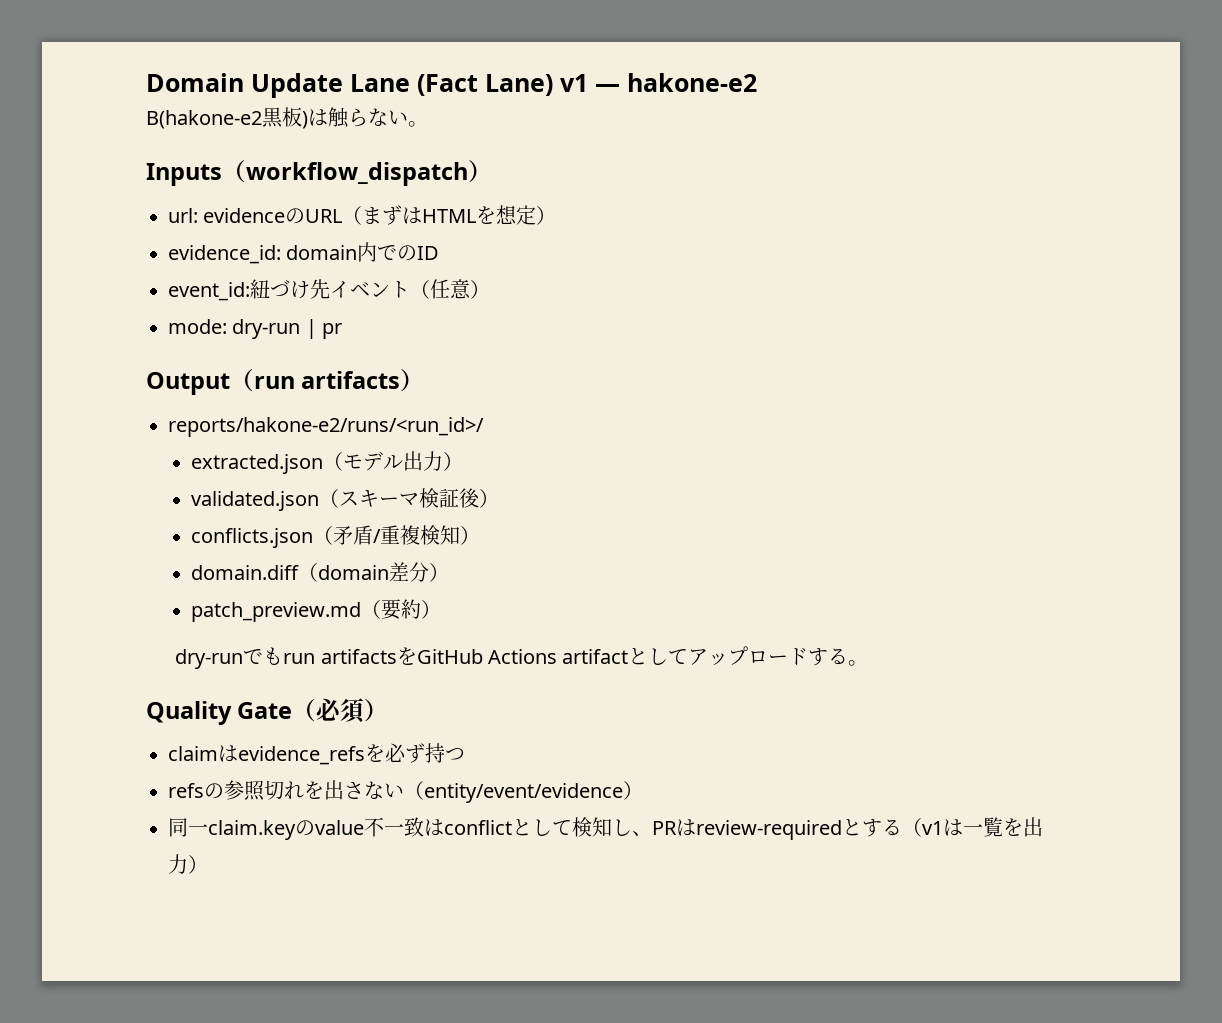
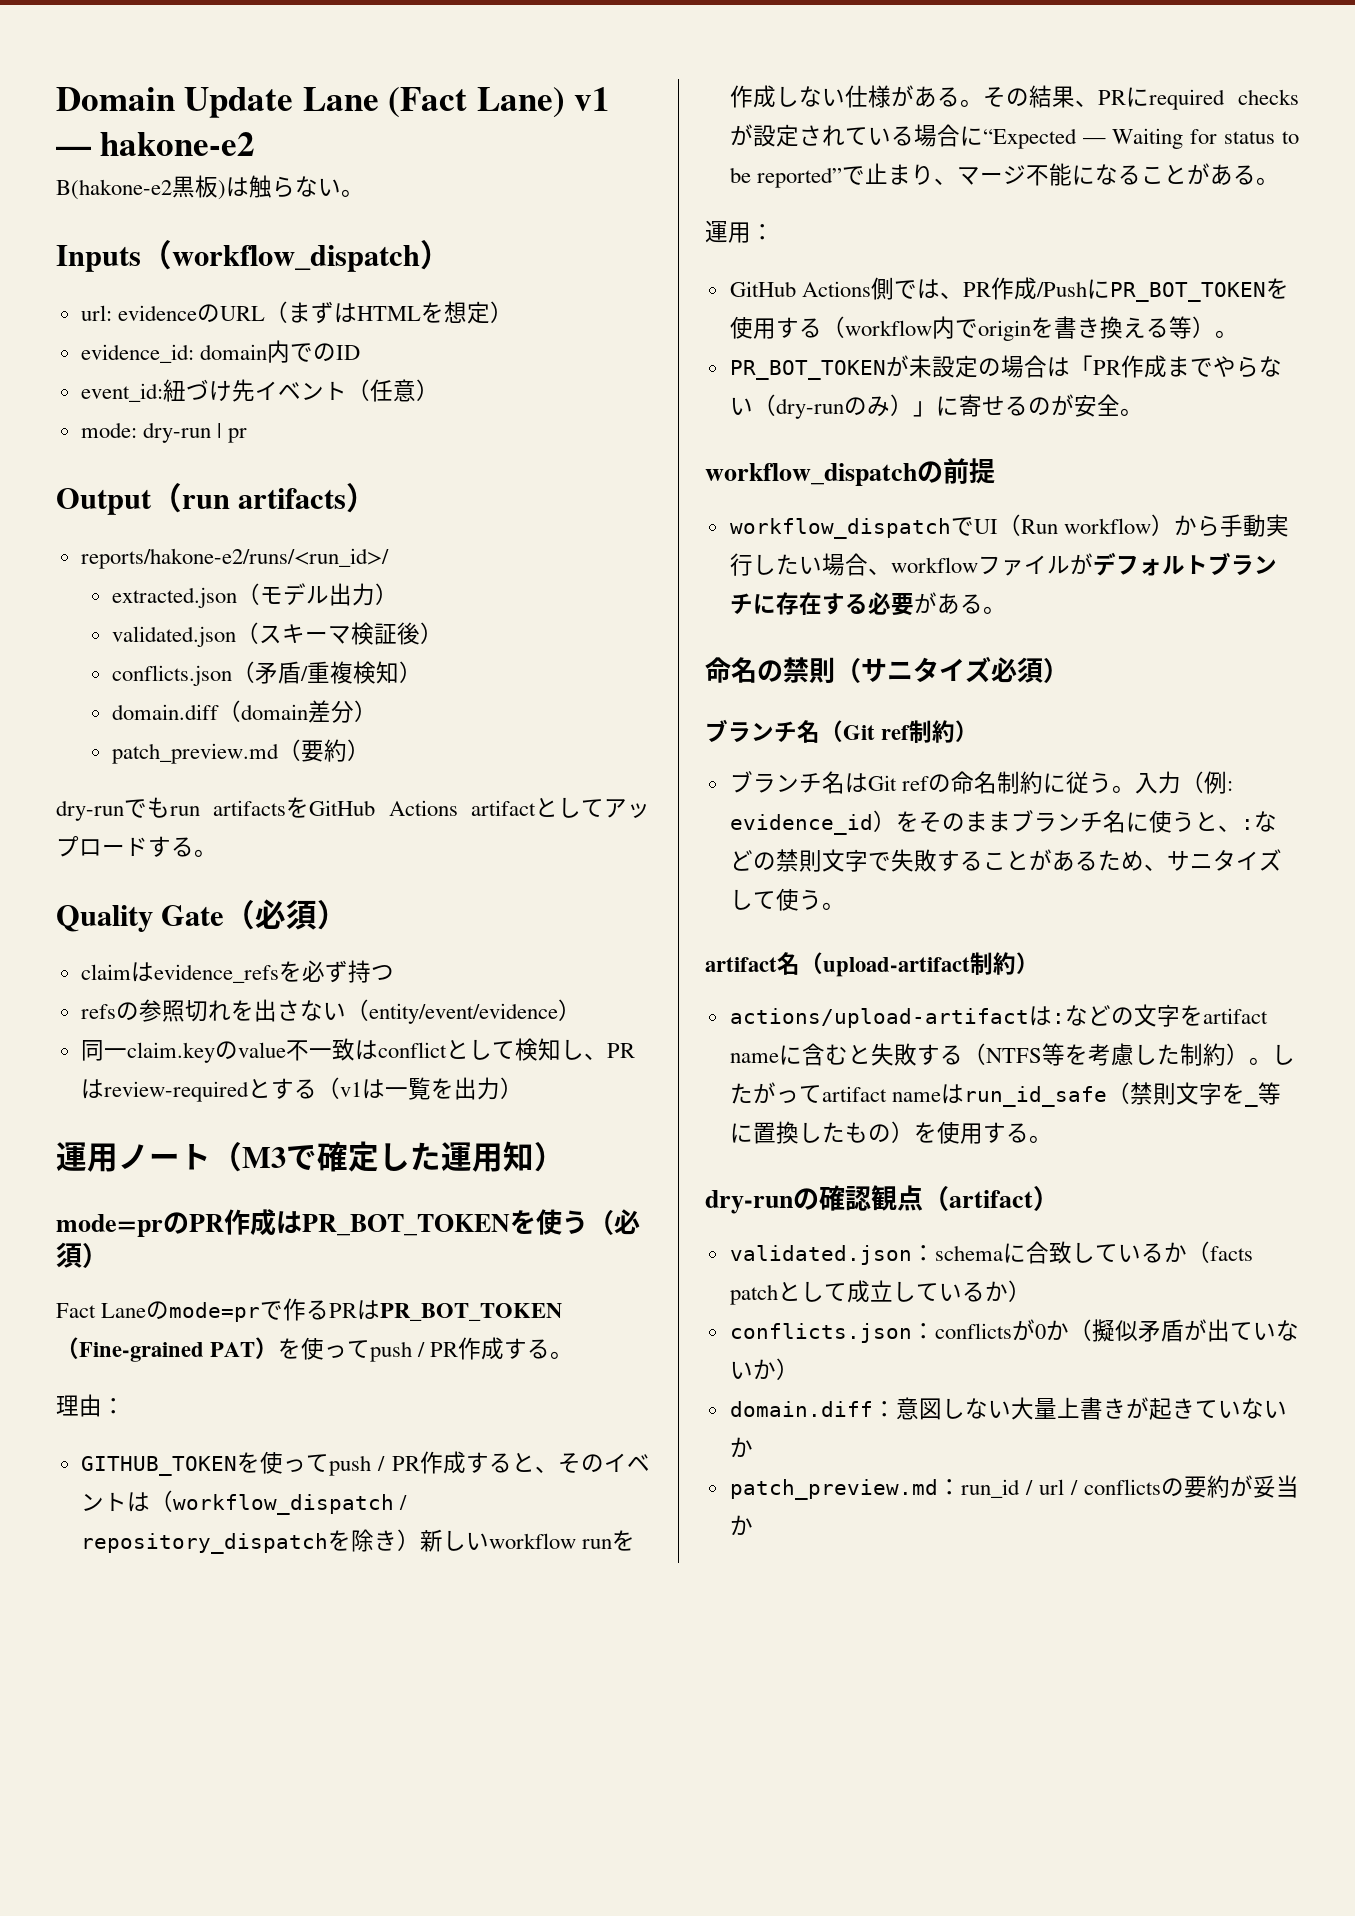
(208, 864) none -> [56,1141,565,1172] [56,1209,640,1237] [56,1242,108,1268] [56,1298,563,1322] [56,1337,574,1362] [56,1394,125,1417] [80,1451,650,1476] [80,1490,407,1515] [80,1529,635,1554] [729,85,1299,110] [729,124,1299,149] [729,163,1279,188] [705,220,774,243] [729,277,1289,302] [729,316,1238,341] [729,355,1282,380] [729,394,1143,419] [705,458,995,486] [729,514,1289,539] [729,552,1277,576] [729,592,1006,616] [705,656,1069,684] [705,719,979,743] [729,771,1233,794] [729,810,1277,835] [729,849,1282,872] [729,888,845,911] [705,952,1039,977] [729,1004,1268,1028] [729,1043,1295,1066] [729,1082,1281,1107] [729,1121,1052,1144] [705,1185,1059,1214] [729,1241,1253,1265] [729,1280,1031,1305] [729,1319,1299,1343] [729,1358,799,1380] [729,1397,1287,1420] [729,1437,753,1458] [729,1475,1299,1500] [729,1515,753,1536] // 運用ノート（M3で確定した運用知） // mode=prのPR作成はPR_BOT_TOKENを使う（必須） // Fact Laneのmode=prで作るPRはPR_BOT_TOKEN（Fine-grained PAT）を使ってpush / PR作成する。 // 理由： // GITHUB_TOKENを使ってpush / PR作成すると、そのイベントは（workflow_dispatch / repository_dispatchを除き）新しいworkflow runを作成しない仕様がある。その結果、PRにrequired checksが設定されている場合に“Expected — Waiting for status to be reported”で止まり、マージ不能になることがある。 // 運用： // GitHub Actions側では、PR作成/PushにPR_BOT_TOKENを使用する（workflow内でoriginを書き換える等）。 // PR_BOT_TOKENが未設定の場合は「PR作成までやらない（dry-runのみ）」に寄せるのが安全。 // workflow_dispatchの前提 // workflow_dispatchでUI（Run workflow）から手動実行したい場合、workflowファイルがデフォルトブランチに存在する必要がある。 // 命名の禁則（サニタイズ必須） // ブランチ名（Git ref制約） // ブランチ名はGit refの命名制約に従う。入力（例: evidence_id）をそのままブランチ名に使うと、:などの禁則文字で失敗することがあるため、サニタイズして使う。 // artifact名（upload-artifact制約） // actions/upload-artifactは:などの文字をartifact nameに含むと失敗する（NTFS等を考慮した制約）。したがってartifact nameはrun_id_safe（禁則文字を_等に置換したもの）を使用する。 // dry-runの確認観点（artifact） // validated.json：schemaに合致しているか（facts patchとして成立しているか） // conflicts.json：conflictsが0か（擬似矛盾が出ていないか） // domain.diff：意図しない大量上書きが起きていないか // patch_preview.md：run_id / url / conflictsの要約が妥当か

